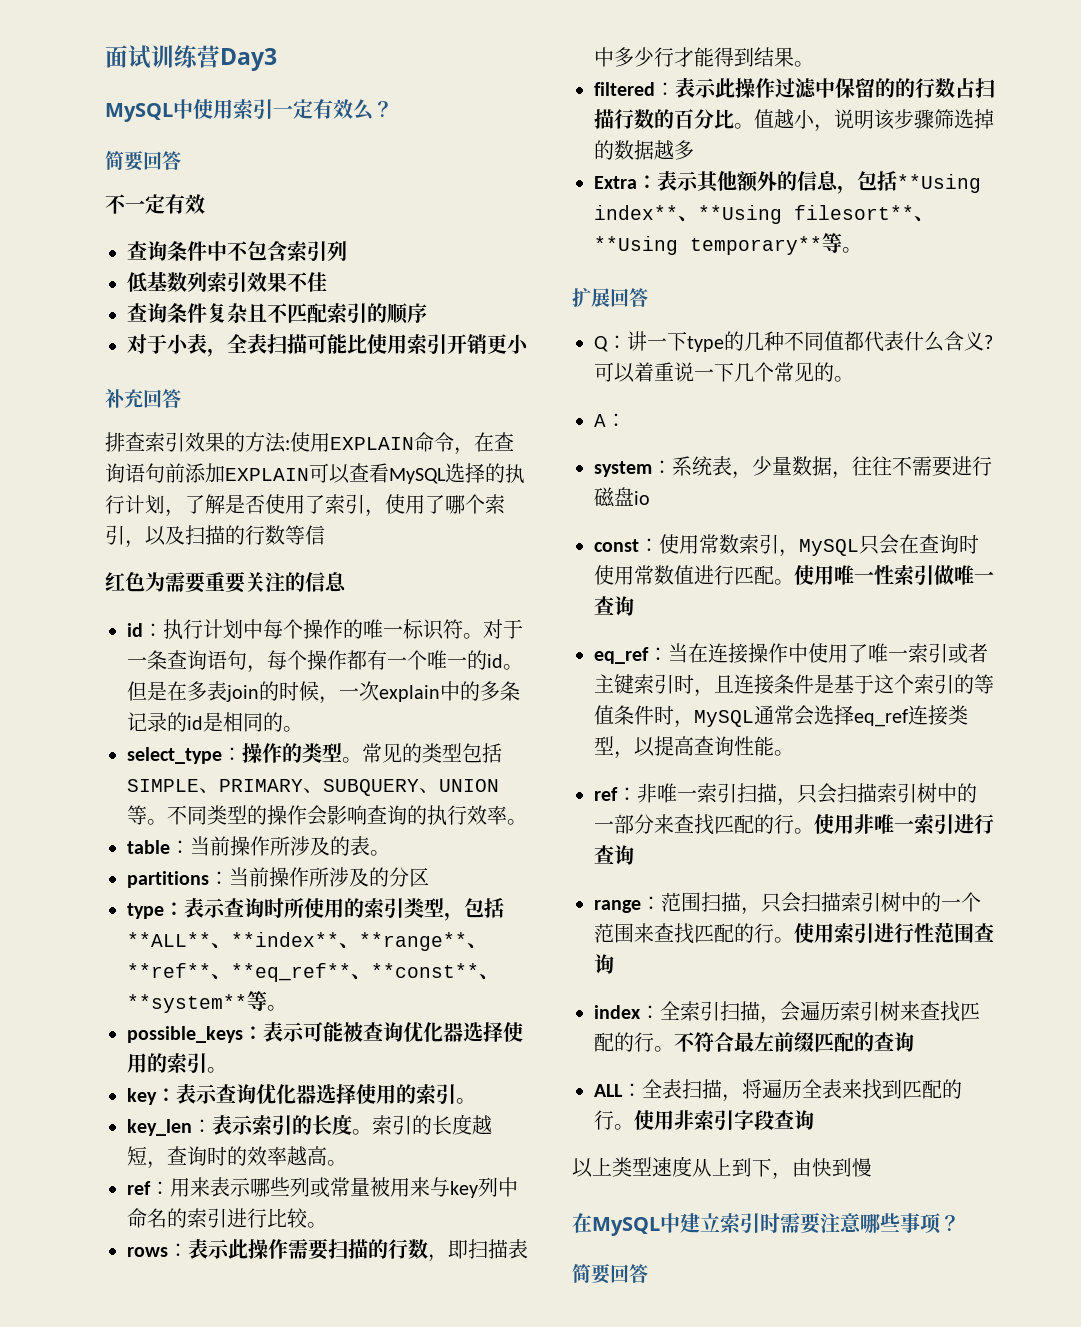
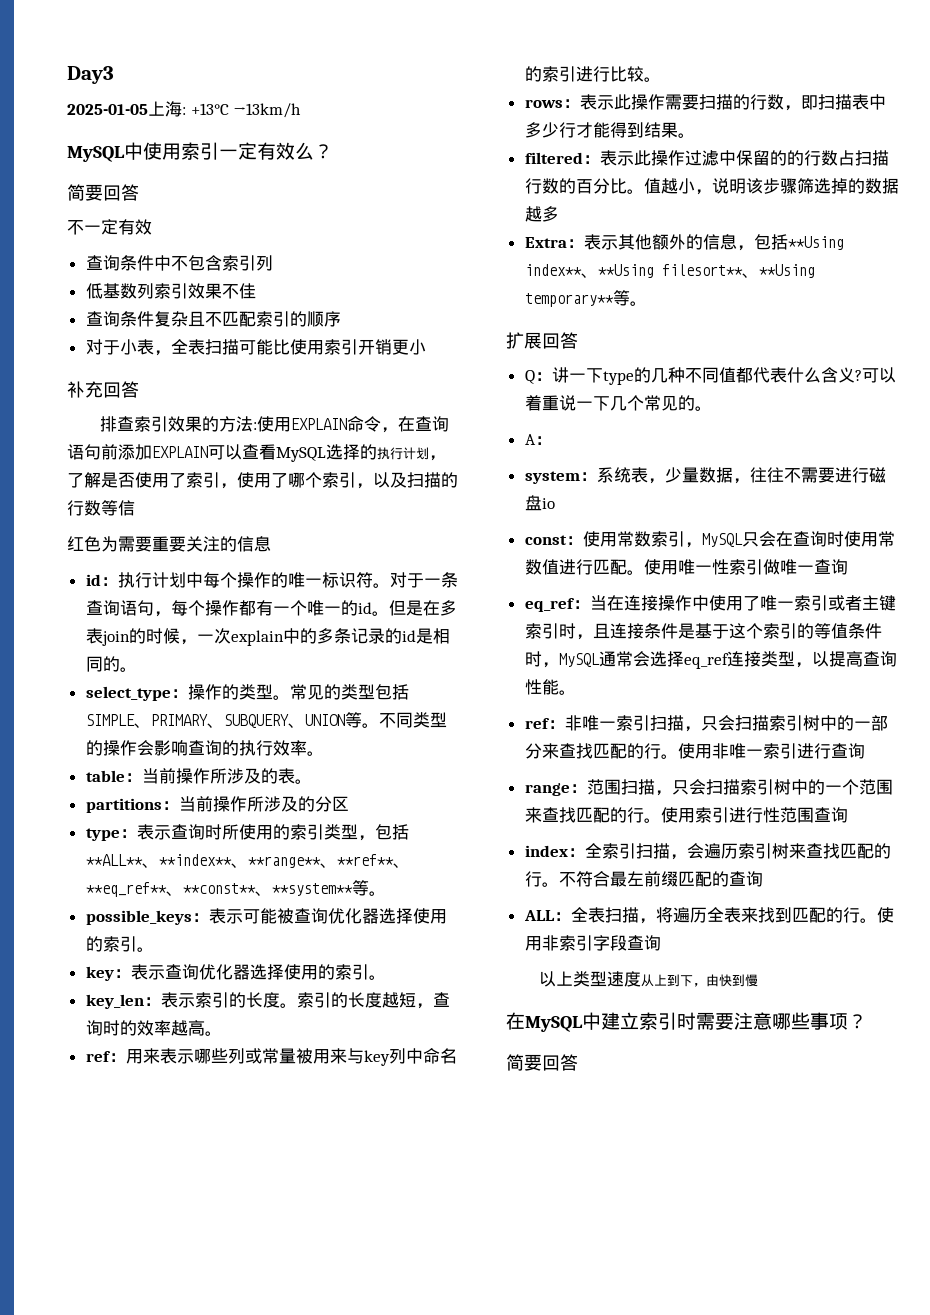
[105,45,220,69] 面试训练营 -> (67, 75) none
(277, 59) none -> [67,101,302,118] // 2025-01-05上海: +13°C →13km/h

